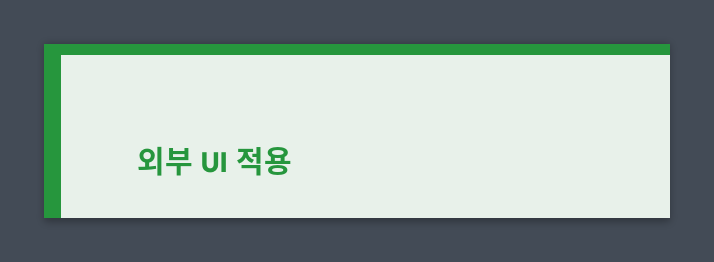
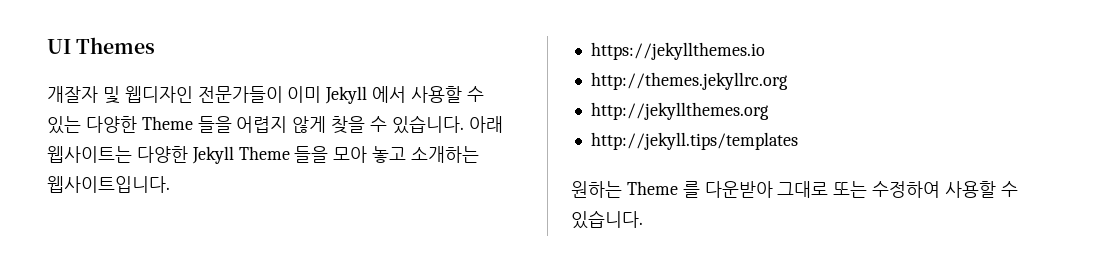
[137,146,293,176] 외부 UI 적용 -> [47,37,156,54] [47,86,484,104] [47,115,503,134] [47,146,480,164] [47,176,170,193] [590,42,765,60] [590,72,788,90] [590,102,769,120] [590,132,798,150] [571,181,1018,198] [571,210,643,229] UI Themes // 개잘자 및 웹디자인 전문가들이 이미 Jekyll 에서 사용할 수 있는 다양한 Theme 들을 어렵지 않게 찾을 수 있습니다. 아래 웹사이트는 다양한 Jekyll Theme 들을 모아 놓고 소개하는 웹사이트입니다. // https://jekyllthemes.io // http://themes.jekyllrc.org // http://jekyllthemes.org // http://jekyll.tips/templates // 원하는 Theme 를 다운받아 그대로 또는 수정하여 사용할 수 있습니다.

